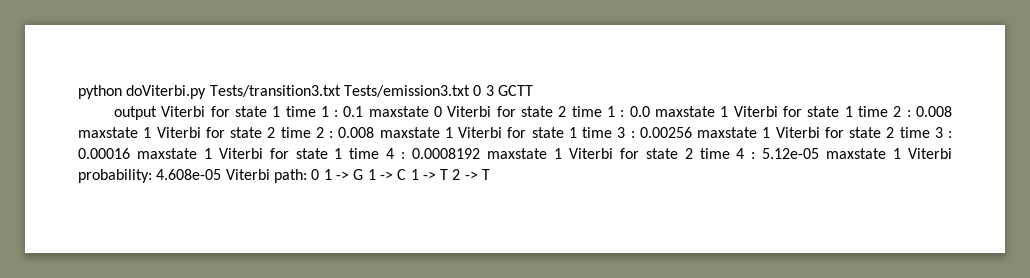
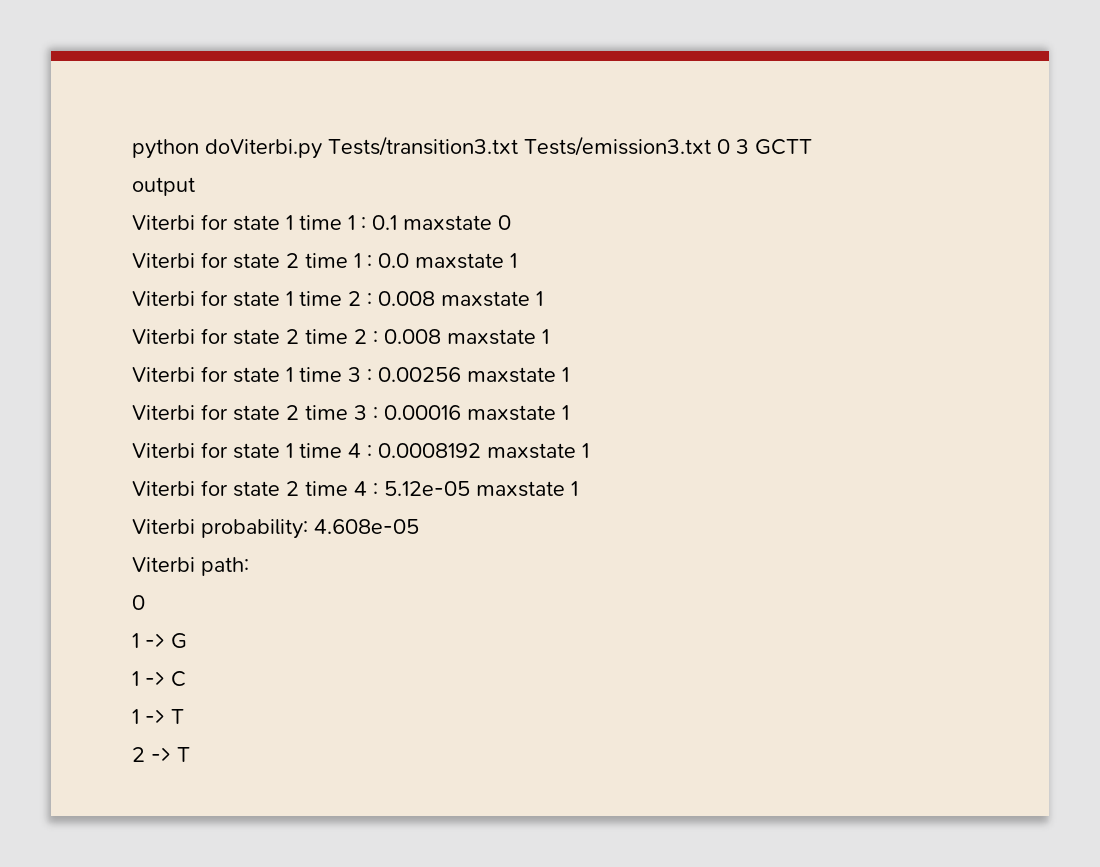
(157, 113) none -> (195, 186) //
(443, 111) none -> (511, 222) //
(729, 111) none -> (517, 260) //
(152, 132) none -> (543, 298) //
(453, 132) none -> (549, 336) //
(771, 132) none -> (569, 374) //
(212, 153) none -> (569, 412) //
(562, 153) none -> (589, 450) //
(902, 153) none -> (578, 488) //
(222, 174) none -> (419, 526) //
[311,169,320,180] 0 -> [132,595,145,610] // 0 //
(364, 174) none -> (187, 641) //
(407, 174) none -> (186, 679) //
(449, 174) none -> (184, 716) //

